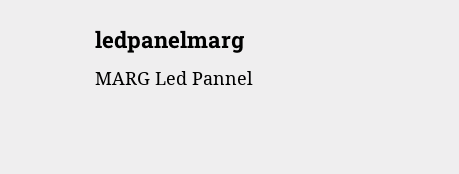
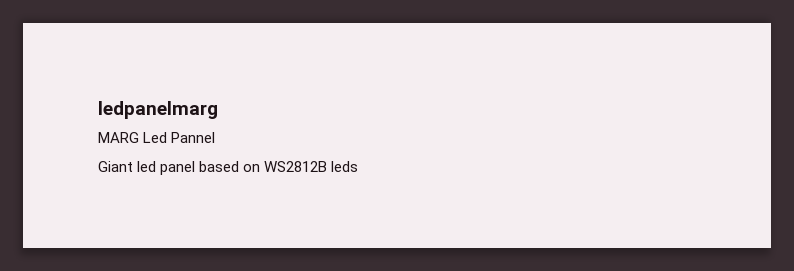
(253, 78) none -> [98,161,359,175] // Giant led panel based on WS2812B leds

